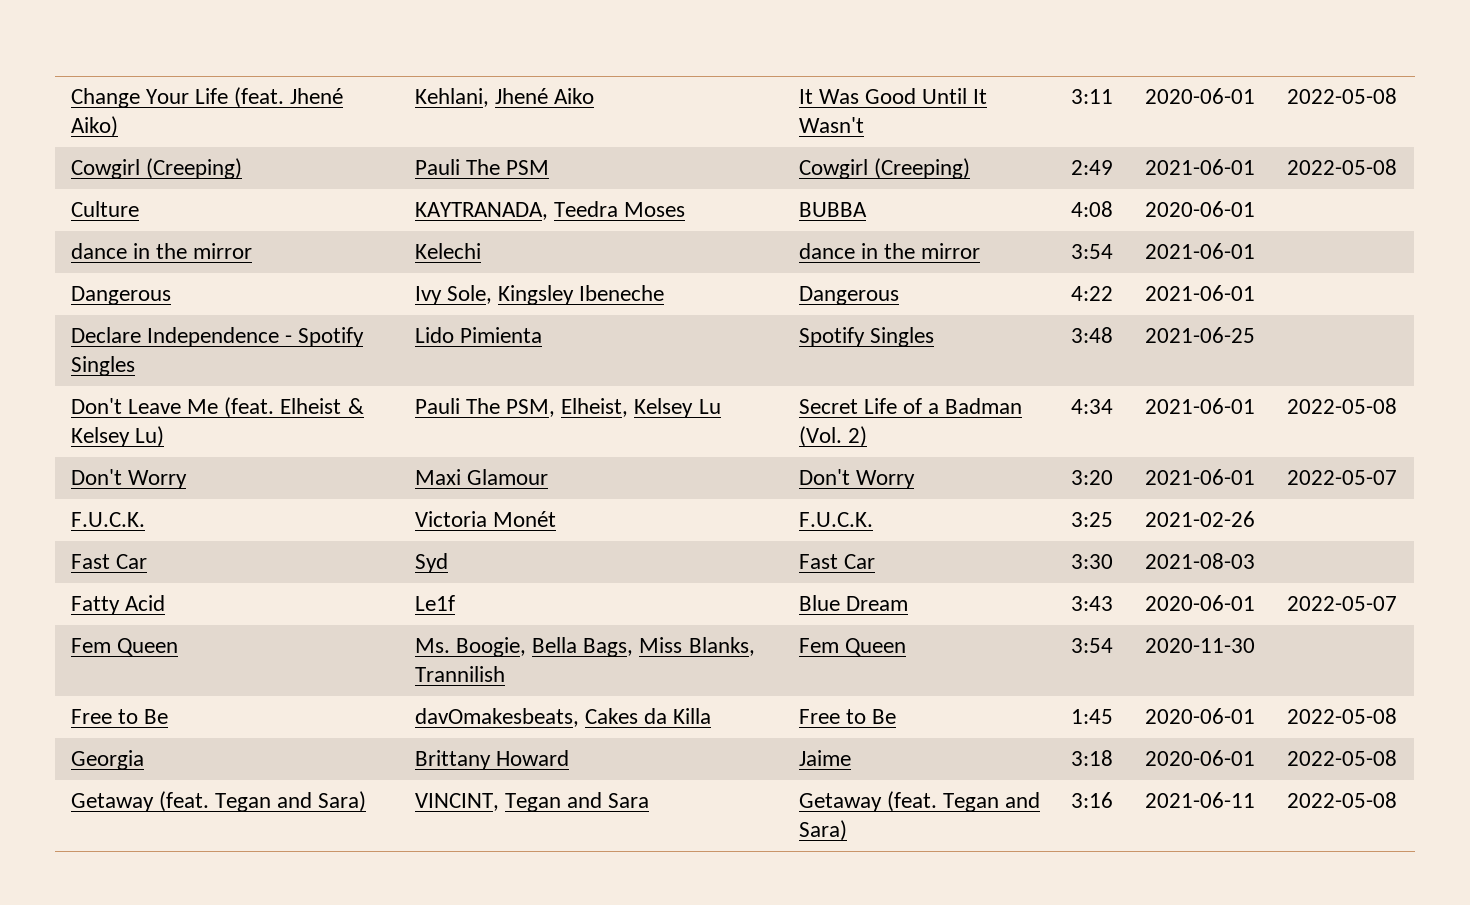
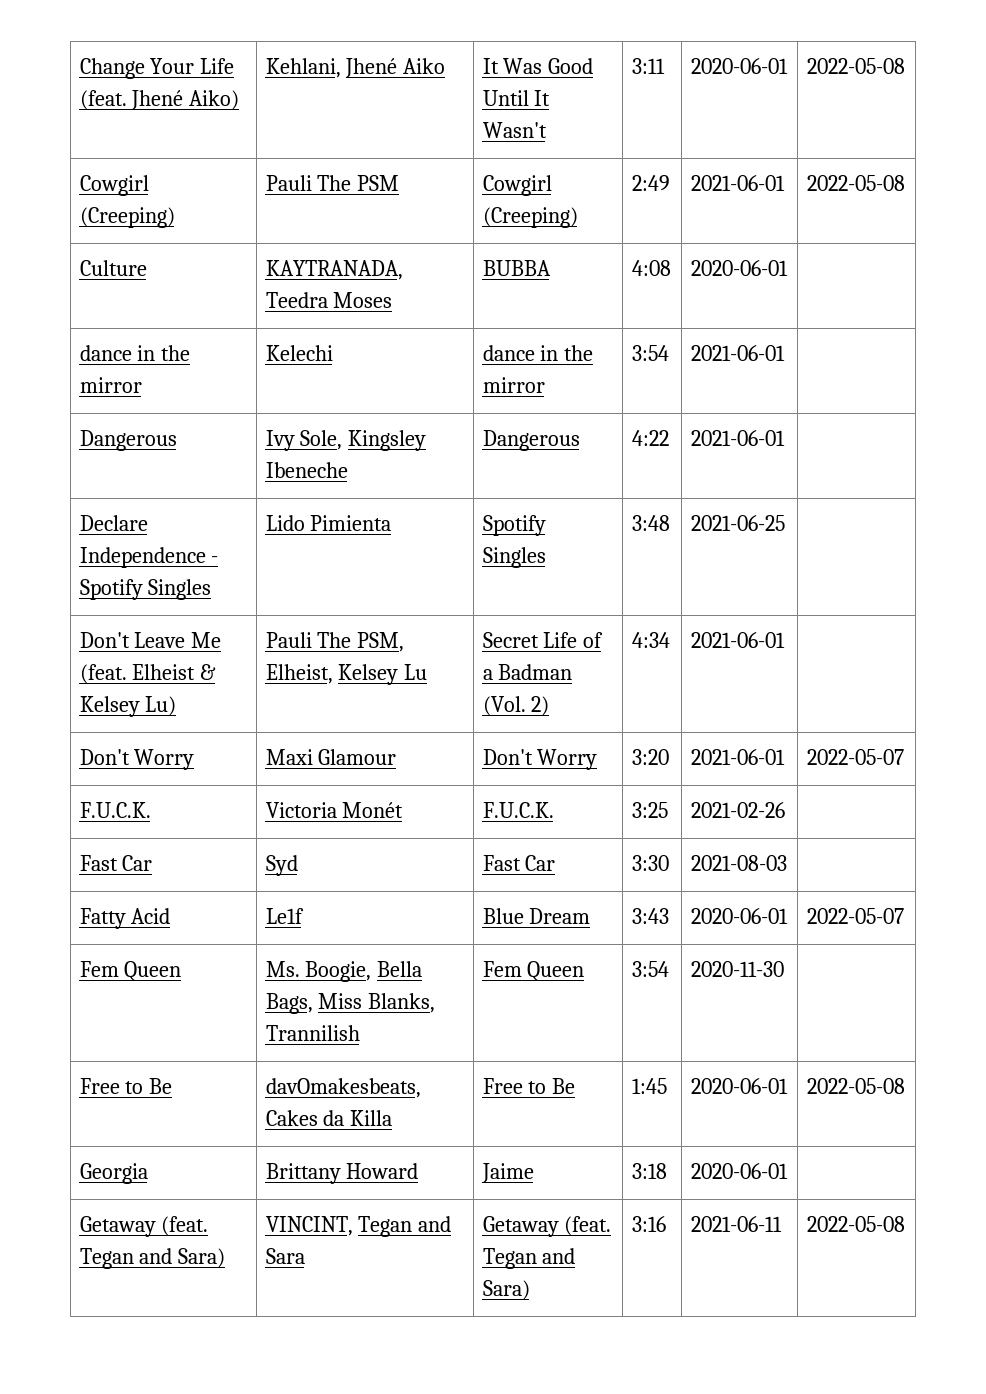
[1286,398,1397,414] 2022-05-08 -> (785, 640) none
[1286,750,1397,766] 2022-05-08 -> (788, 1171) none

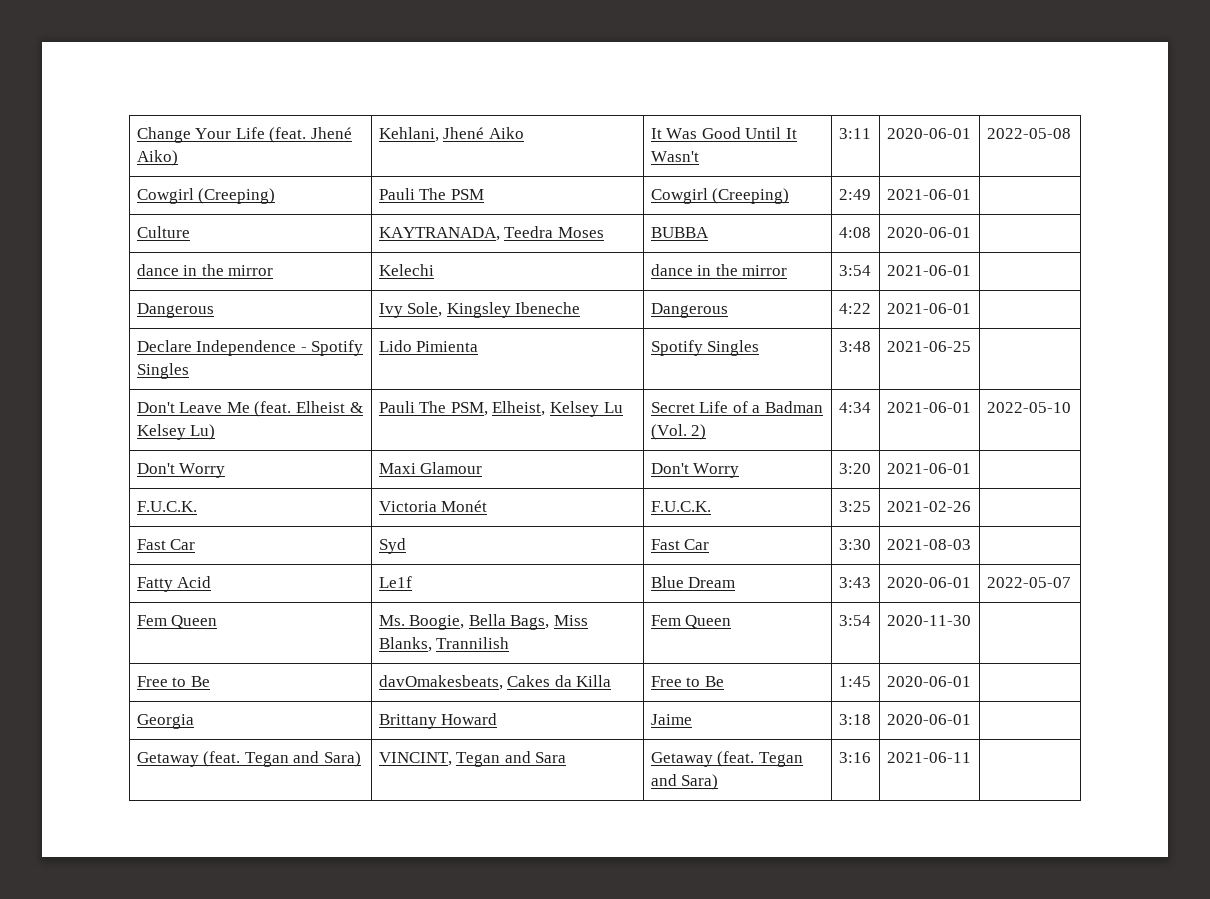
[806,175,905,191] 2022-05-08 -> (971, 194) none
(785, 640) none -> [986,402,1071,413] 2022-05-10
[806,749,904,765] 2022-05-07 -> (971, 468) none
[806,1078,905,1094] 2022-05-08 -> (971, 681) none
[806,1216,905,1232] 2022-05-08 -> (971, 757) none

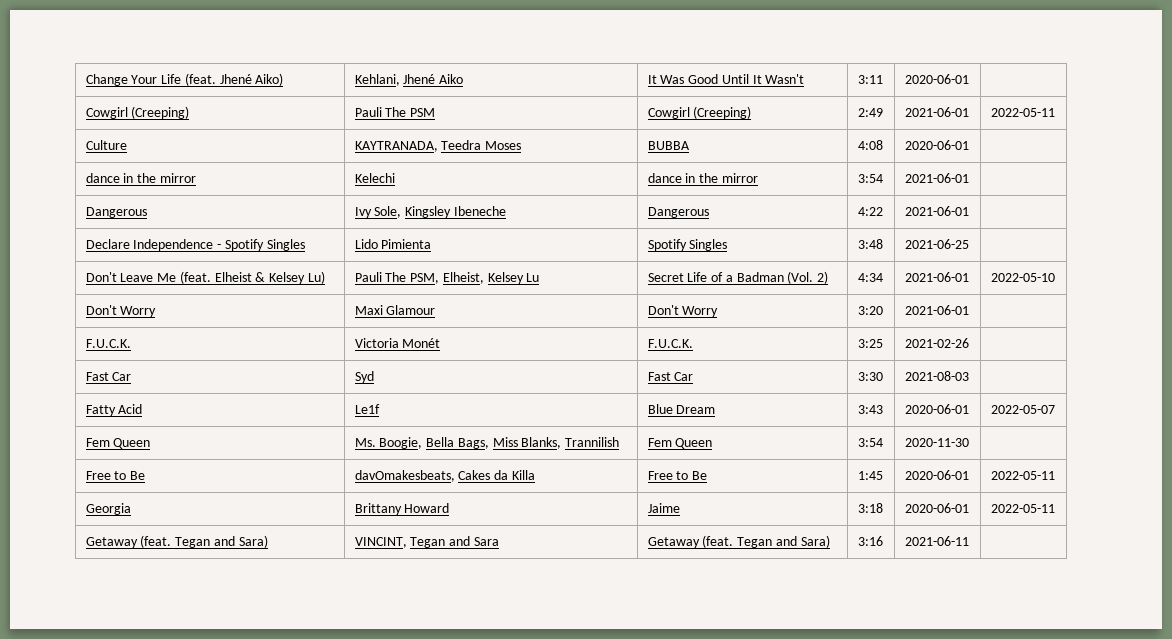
[986,128,1071,139] 2022-05-08 -> (969, 79) none
(971, 194) none -> [990,108,1055,117] 2022-05-11
(971, 681) none -> [990,471,1055,480] 2022-05-11
(971, 719) none -> [990,504,1055,513] 2022-05-11

